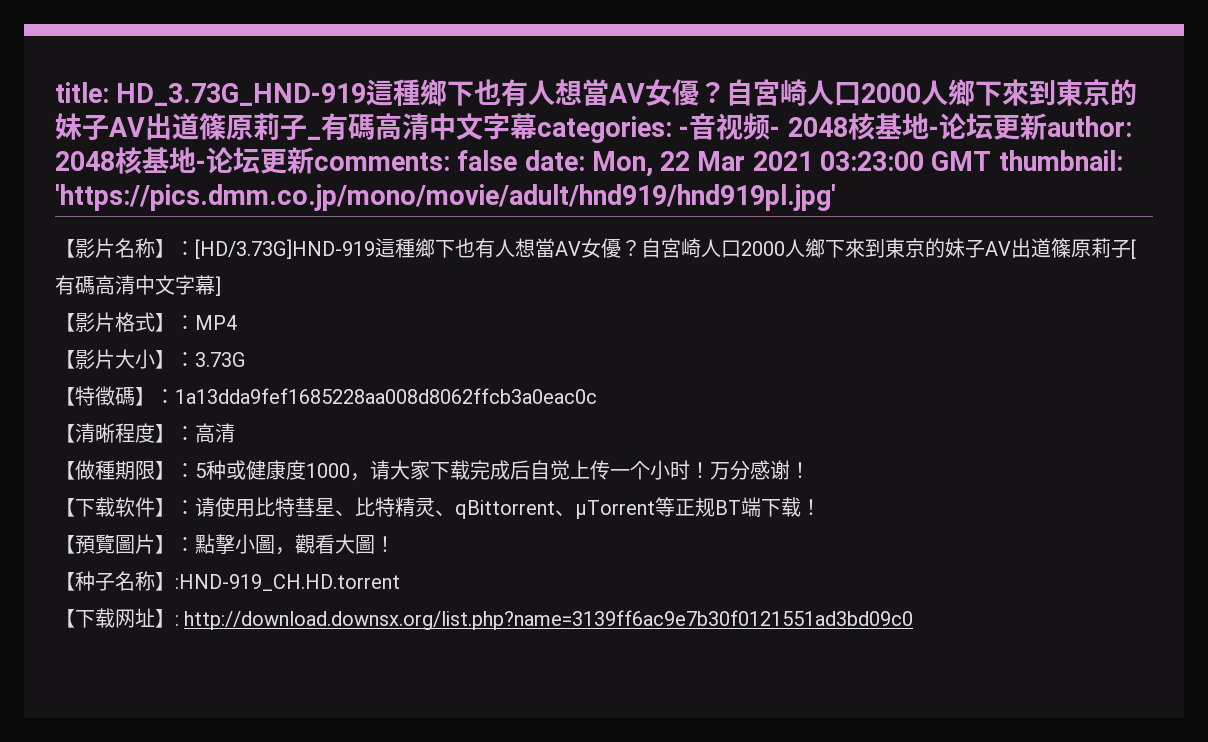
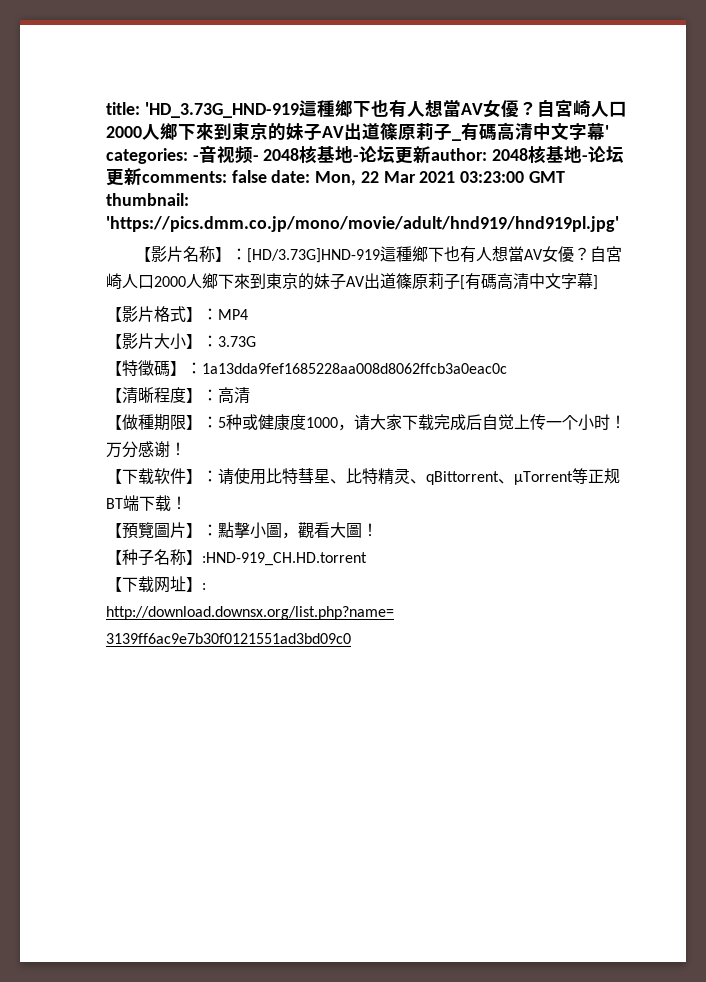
[116,83,367,106] HD_3.73G_HND-919 -> [144,102,299,118] 'HD_3.73G_HND-919
(537, 126) none -> [605,125,609,138] '

